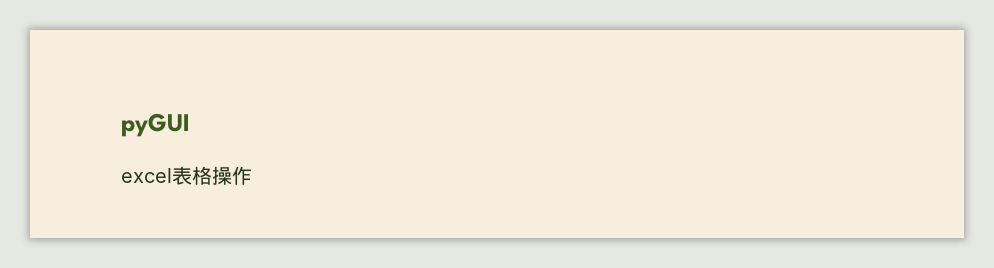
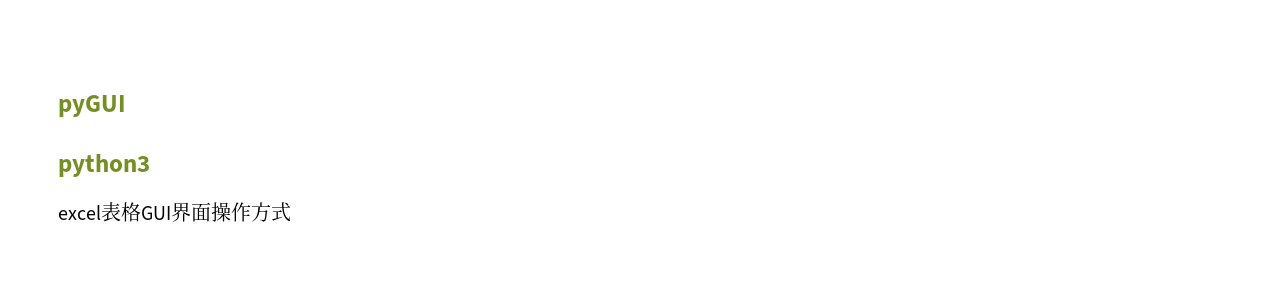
(190, 125) none -> [58,154,150,177] // python3
[212,166,252,185] 操作 -> [141,202,291,222] GUI界面操作方式

